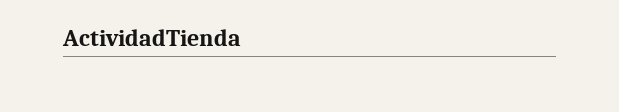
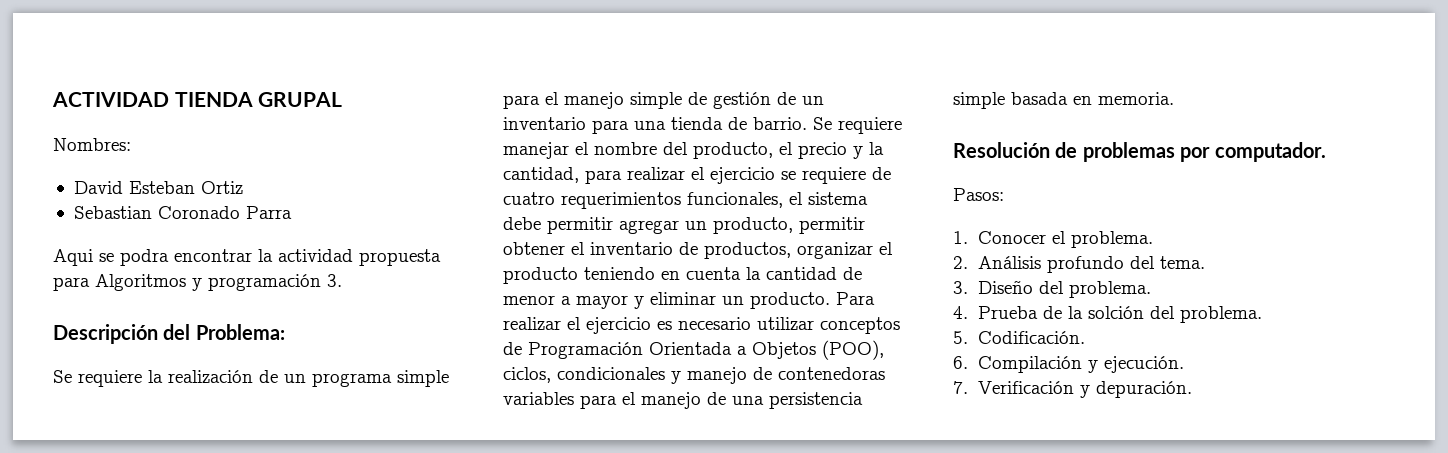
[62,29,241,46] ActividadTienda -> [52,92,343,107] [53,138,131,151] [73,181,243,194] [73,206,292,219] [53,249,441,266] [53,274,342,291] [53,324,285,344] [53,370,449,387] [503,92,824,109] [503,117,902,134] [503,142,884,159] [503,167,891,184] [503,192,868,209] [503,217,865,234] [503,242,893,259] [503,267,862,284] [503,292,875,309] [503,317,900,334] [503,340,884,360] [503,367,885,384] [503,392,863,409] [953,92,1174,109] [953,142,1326,162] [953,188,1004,201] [953,231,1154,248] [953,256,1206,273] [953,280,1152,298] [953,306,1263,323] [953,331,1086,344] [953,356,1185,373] [953,381,1193,398] ACTIVIDAD TIENDA GRUPAL // Nombres: // David Esteban Ortiz // Sebastian Coronado Parra // Aqui se podra encontrar la actividad propuesta para Algoritmos y programación 3. // Descripción del Problema: // Se requiere la realización de un programa simple para el manejo simple de gestión de un inventario para una tienda de barrio. Se requiere manejar el nombre del producto, el precio y la cantidad, para realizar el ejercicio se requiere de cuatro requerimientos funcionales, el sistema debe permitir agregar un producto, permitir obtener el inventario de productos, organizar el producto teniendo en cuenta la cantidad de menor a mayor y eliminar un producto. Para realizar el ejercicio es necesario utilizar conceptos de Programación Orientada a Objetos (POO), ciclos, condicionales y manejo de contenedoras variables para el manejo de una persistencia simple basada en memoria. // Resolución de problemas por computador. // Pasos: // 1. Conocer el problema. // 2. Análisis profundo del tema. // 3. Diseño del problema. // 4. Prueba de la solción del problema. // 5. Codificación. // 6. Compilación y ejecución. // 7. Verificación y depuración.

